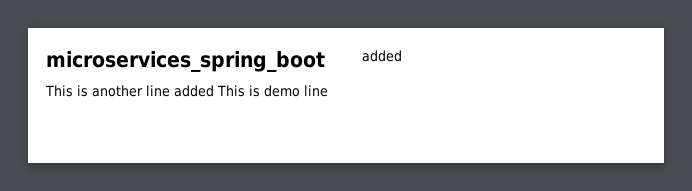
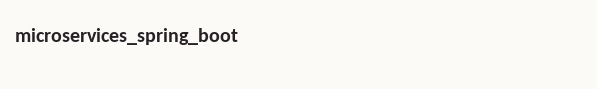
[45,85,328,97] [362,50,402,62] // This is another line added This is demo line added -> (238, 36) none

